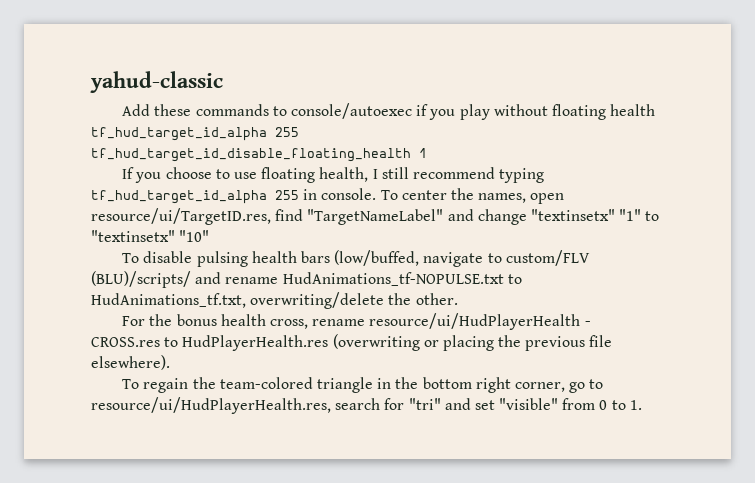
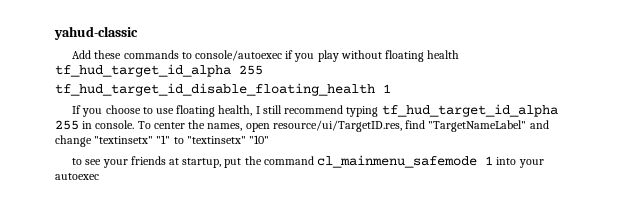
[122,250,590,267] [91,271,522,288] [91,292,458,309] [122,313,591,330] [91,334,613,351] [91,355,170,370] [122,377,604,393] [91,397,642,414] To disable pulsing health bars (low/buffed, navigate to custom/FLV (BLU)/scripts/ and rename HudAnimations_tf-NOPULSE.txt to HudAnimations_tf.txt, overwriting/delete the other. // For the bonus health cross, rename resource/ui/HudPlayerHealth - CROSS.res to HudPlayerHealth.res (overwriting or placing the previous file elsewhere). // To regain the team-colored triangle in the bottom right corner, go to resource/ui/HudPlayerHealth.res, search for "tri" and set "visible" from 0 to 1. -> [72,155,544,168] [55,173,99,180] to see your friends at startup, put the command cl_mainmenu_safemode 1 into your autoexec

